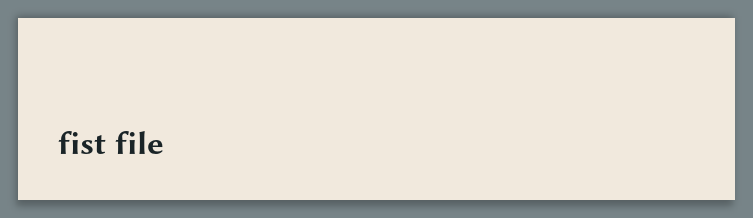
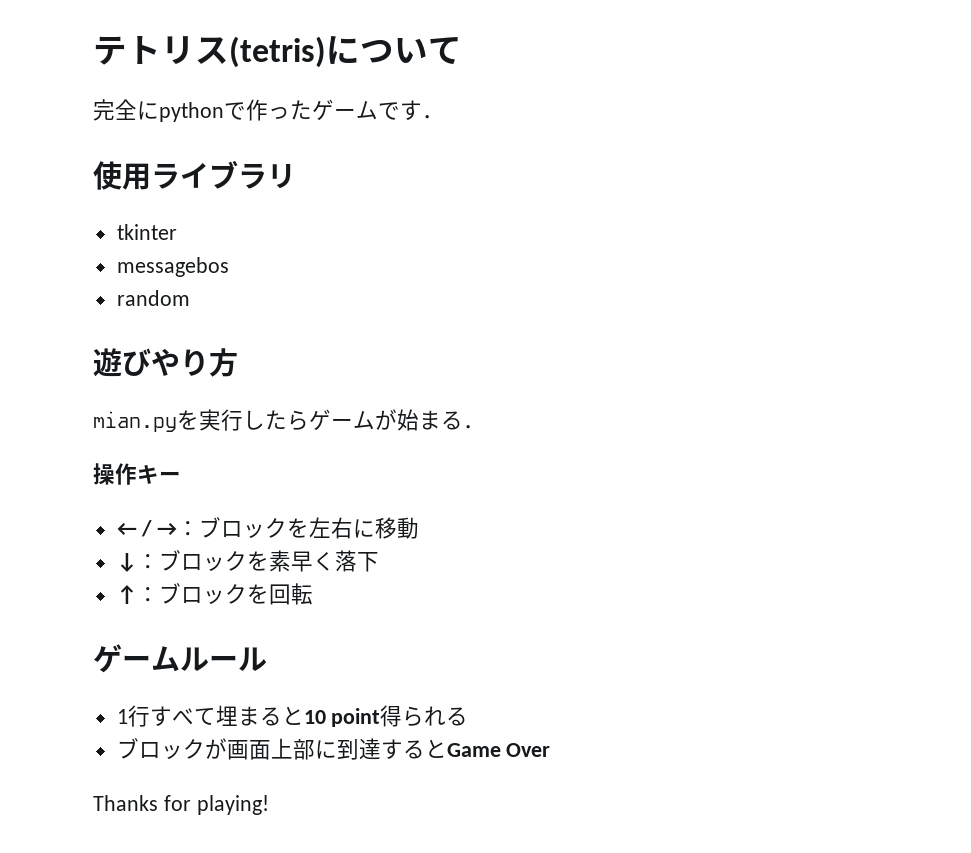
[58,131,165,154] fist file -> [93,36,462,68] [93,99,444,122] [93,160,296,190] [116,224,177,240] [116,257,229,277] [116,290,190,306] [93,348,238,377] [93,409,485,432] [93,463,181,485] [116,517,420,539] [116,550,379,572] [116,583,313,605] [93,644,267,673] [116,705,469,727] [116,738,551,760] [93,795,269,815] テトリス(tetris)について // 完全にpythonで作ったゲームです． // 使用ライブラリ // tkinter // messagebos // random // 遊びやり方 // mian.pyを実行したらゲームが始まる． // 操作キー // ← / →：ブロックを左右に移動 // ↓：ブロックを素早く落下 // ↑：ブロックを回転 // ゲームルール // 1行すべて埋まると10 point得られる // ブロックが画面上部に到達するとGame Over // Thanks for playing!

